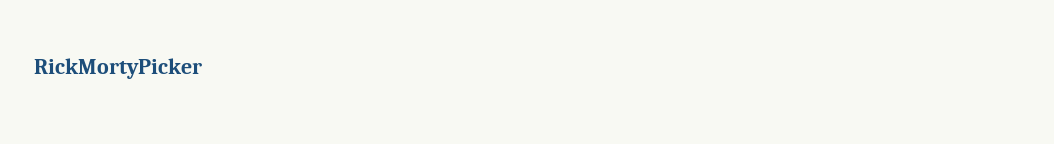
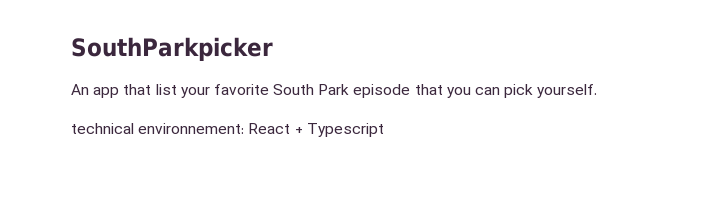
[34,58,202,79] RickMortyPicker -> [71,37,273,61] [71,84,598,98] [71,123,384,137] SouthParkpicker // An app that list your favorite South Park episode that you can pick yourself. // technical environnement: React + Typescript

